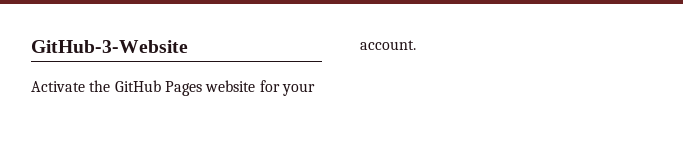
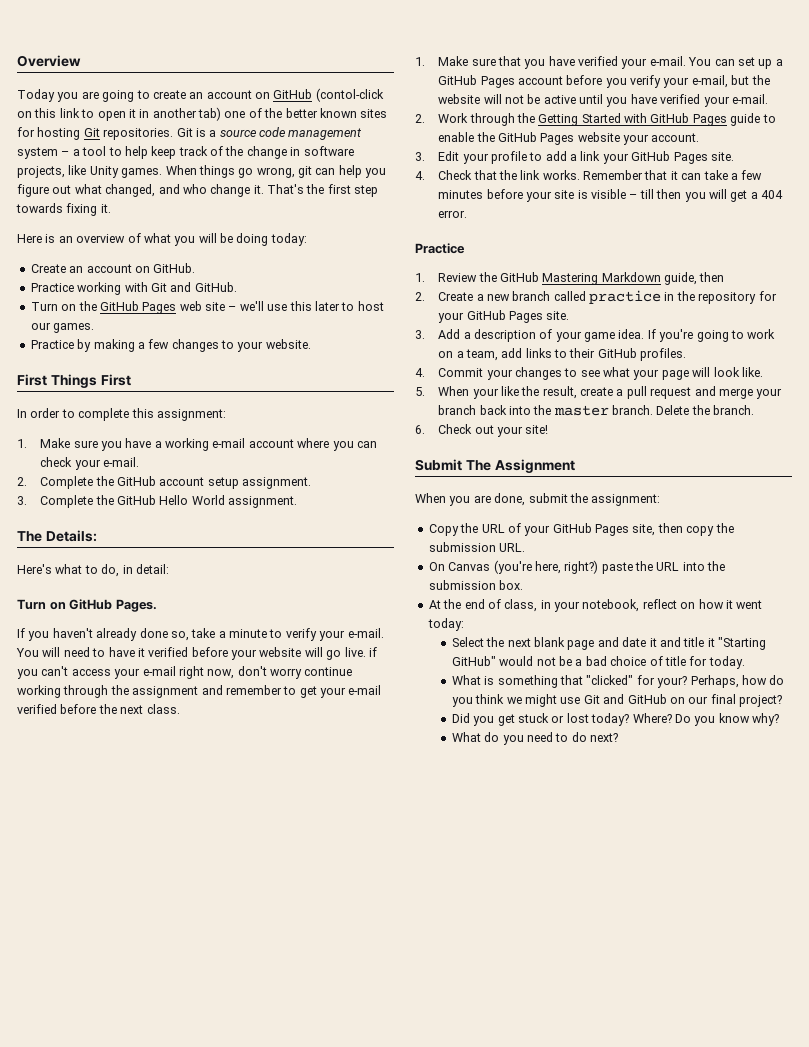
[31,40,188,53] [31,80,315,96] [360,40,416,50] GitHub-3-Website // Activate the GitHub Pages website for your account. -> [17,55,81,67] [17,88,384,102] [17,107,388,121] [17,127,363,140] [17,146,354,159] [17,165,387,178] [17,184,379,197] [16,203,111,216] [17,233,307,246] [30,263,196,273] [30,282,237,295] [30,301,384,314] [30,322,95,333] [30,339,311,352] [17,374,131,388] [17,408,226,421] [17,438,377,451] [40,457,139,470] [17,476,312,489] [17,495,298,508] [17,530,97,542] [17,564,169,577] [17,599,157,612] [17,628,384,641] [16,647,377,660] [17,666,353,679] [17,685,382,698] [17,704,180,714] [415,56,783,69] [438,75,770,88] [438,94,768,107] [415,113,776,126] [438,132,700,145] [415,151,734,164] [415,170,763,180] [438,189,784,202] [438,210,468,218] [415,243,465,254] [415,272,725,285] [415,290,777,304] [438,310,570,323] [415,329,776,342] [438,348,687,361] [415,367,763,380] [415,386,783,399] [438,405,755,416] [415,424,549,437] [415,459,575,473] [415,493,661,506] [428,523,734,536] [428,542,526,552] [428,560,726,574] [428,580,524,590] [428,599,763,612] [427,618,464,631] [451,637,767,650] [451,656,745,669] [451,675,785,688] [451,694,783,707] [451,713,780,726] [451,732,619,745] Overview // Today you are going to create an account on GitHub (contol-click on this link to open it in another tab) one of the better known sites for hosting Git repositories. Git is a source code management system – a tool to help keep track of the change in software projects, like Unity games. When things go wrong, git can help you figure out what changed, and who change it. That's the first step towards fixing it. // Here is an overview of what you will be doing today: // Create an account on GitHub. // Practice working with Git and GitHub. // Turn on the GitHub Pages web site – we'll use this later to host our games. // Practice by making a few changes to your website. // First Things First // In order to complete this assignment: // 1. Make sure you have a working e-mail account where you can check your e-mail. // 2. Complete the GitHub account setup assignment. // 3. Complete the GitHub Hello World assignment. // The Details: // Here's what to do, in detail: // Turn on GitHub Pages. // If you haven't already done so, take a minute to verify your e-mail. You will need to have it verified before your website will go live. if you can't access your e-mail right now, don't worry continue working through the assignment and remember to get your e-mail verified before the next class. // 1. Make sure that you have verified your e-mail. You can set up a GitHub Pages account before you verify your e-mail, but the website will not be active until you have verified your e-mail. // 2. Work through the Getting Started with GitHub Pages guide to enable the GitHub Pages website your account. // 3. Edit your profile to add a link your GitHub Pages site. // 4. Check that the link works. Remember that it can take a few minutes before your site is visible – till then you will get a 404 error. // Practice // 1. Review the GitHub Mastering Markdown guide, then // 2. Create a new branch called practice in the repository for your GitHub Pages site. // 3. Add a description of your game idea. If you're going to work on a team, add links to their GitHub profiles. // 4. Commit your changes to see what your page will look like. // 5. When your like the result, create a pull request and merge your branch back into the master branch. Delete the branch. // 6. Check out your site! // Submit The Assignment // When you are done, submit the assignment: // Copy the URL of your GitHub Pages site, then copy the submission URL. // On Canvas (you're here, right?) paste the URL into the submission box. // At the end of class, in your notebook, reflect on how it went today: // Select the next blank page and date it and title it "Starting GitHub" would not be a bad choice of title for today. // What is something that "clicked" for your? Perhaps, how do you think we might use Git and GitHub on our final project? // Did you get stuck or lost today? Where? Do you know why? // What do you need to do next?

